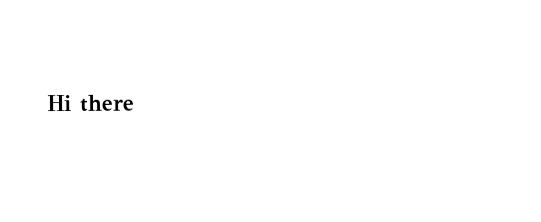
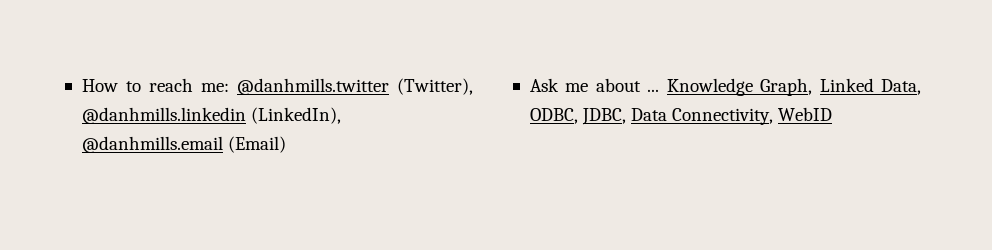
[46,94,135,112] Hi there -> [81,78,473,95] [81,107,342,124] [81,136,287,153] [529,78,921,96] [529,107,833,125] How to reach me: @danhmills.twitter (Twitter), @danhmills.linkedin (LinkedIn), @danhmills.email (Email) // Ask me about ... Knowledge Graph, Linked Data, ODBC, JDBC, Data Connectivity, WebID

